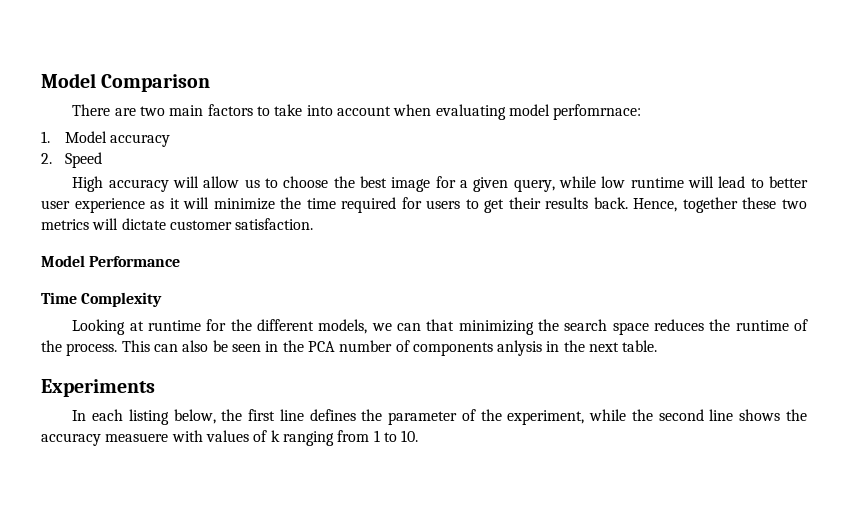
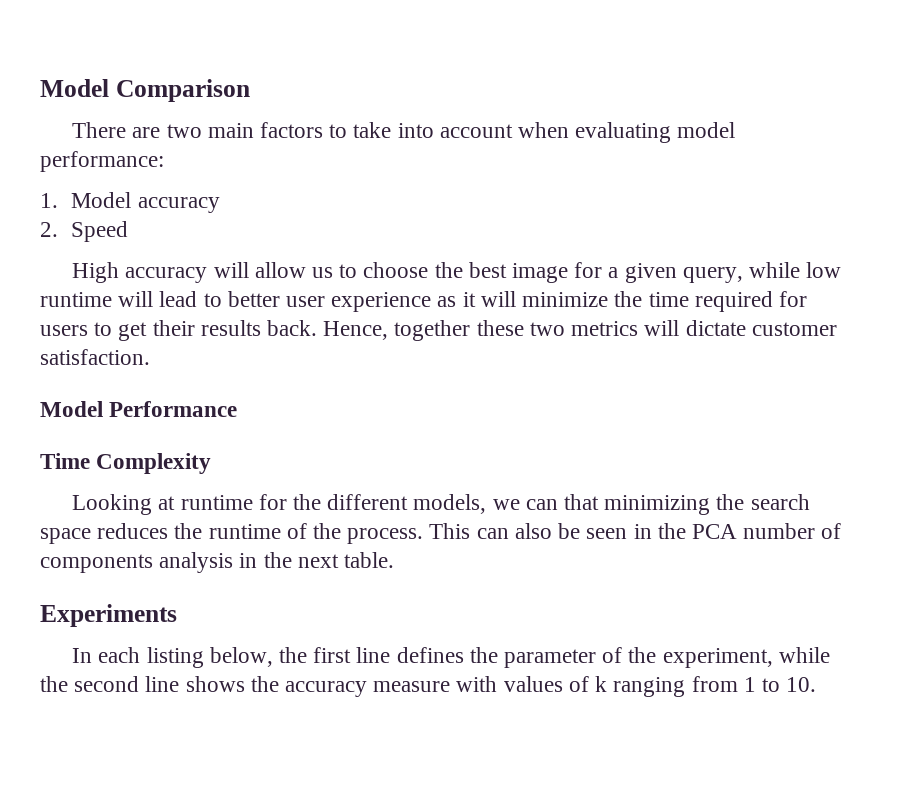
[553,104,642,120] perfomrnace: -> [40,151,164,172] performance:
[497,340,543,356] anlysis -> [159,552,234,573] analysis
[105,433,169,442] measuere -> [373,681,451,692] measure

